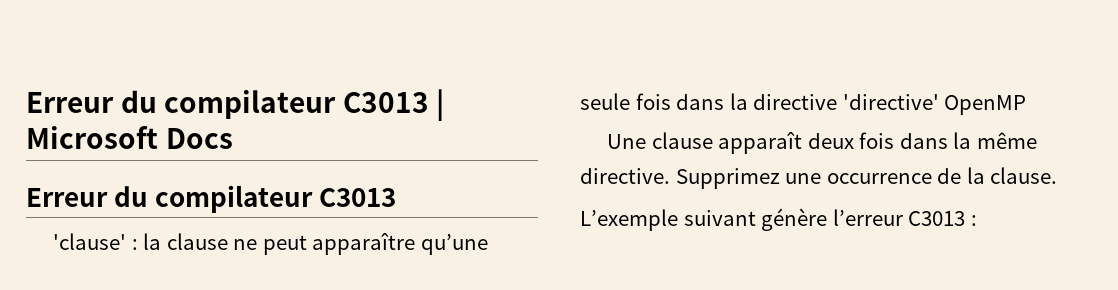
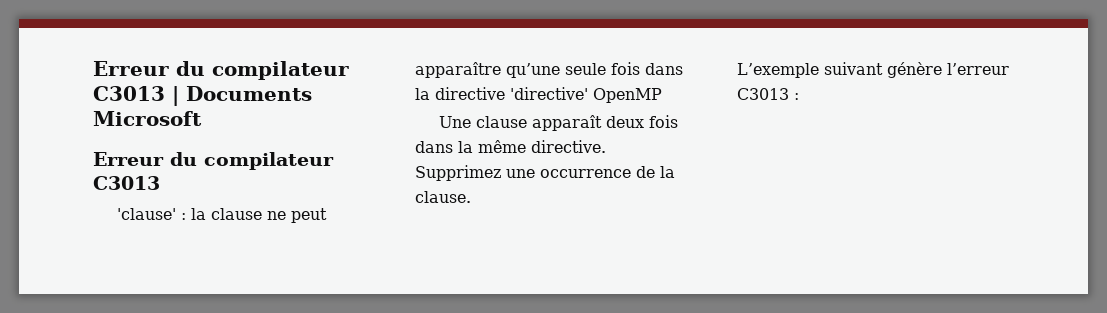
(445, 105) none -> [186,86,312,101] Documents
[165,128,233,149] Docs -> (202, 118) none

